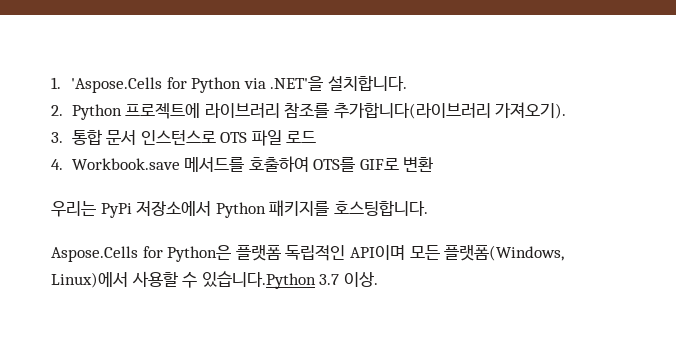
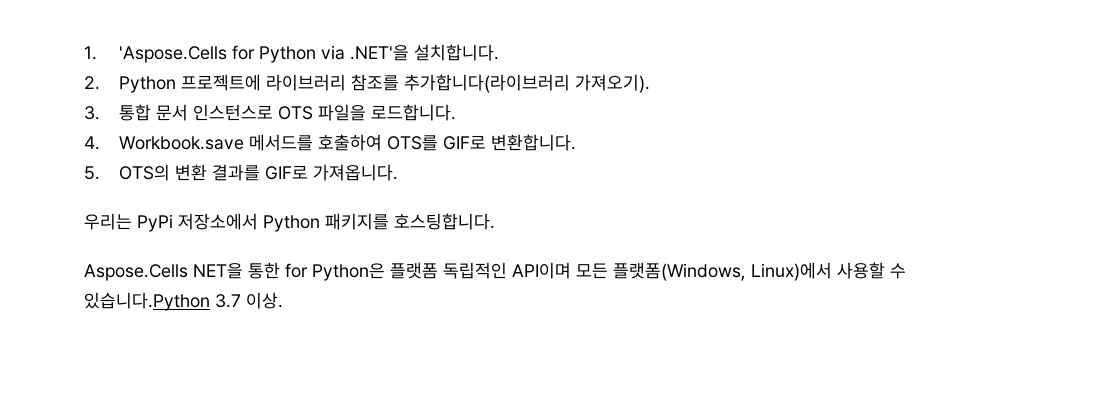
[251,130,317,146] 파일 로드 -> [318,104,457,121] 파일을 로드합니다.
[403,157,434,172] 변환 -> [491,134,577,151] [84,164,399,181] 변환합니다. // 5. OTS의 변환 결과를 GIF로 가져옵니다.
(138, 254) none -> [193,262,280,279] NET을 통한

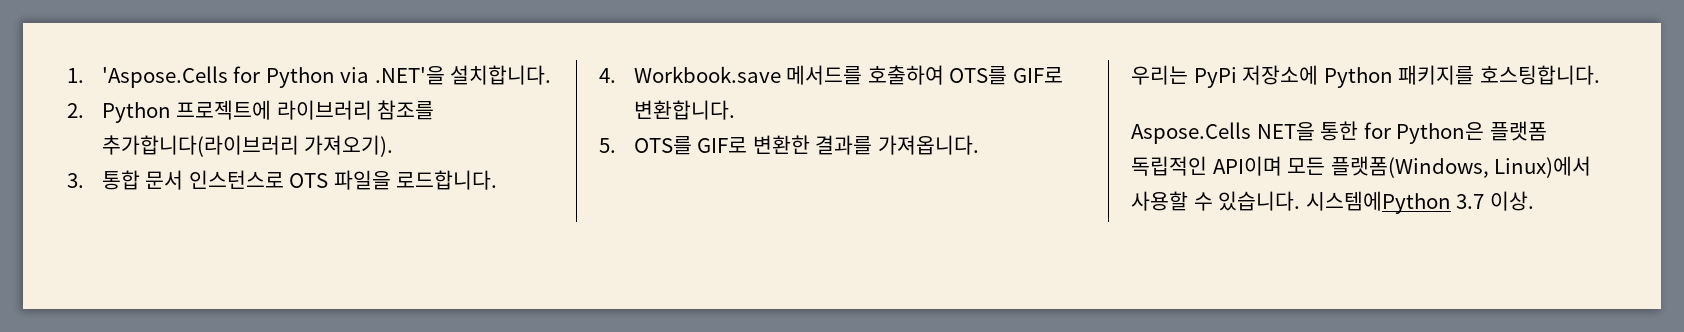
[119,164,309,181] OTS의 변환 결과를 GIF로 -> [633,135,873,155] OTS를 GIF로 변환한 결과를
[178,213,258,230] 저장소에서 -> [1242,65,1319,85] 저장소에
[84,292,210,311] 있습니다.Python -> [1218,191,1451,214] 있습니다. 시스템에Python

